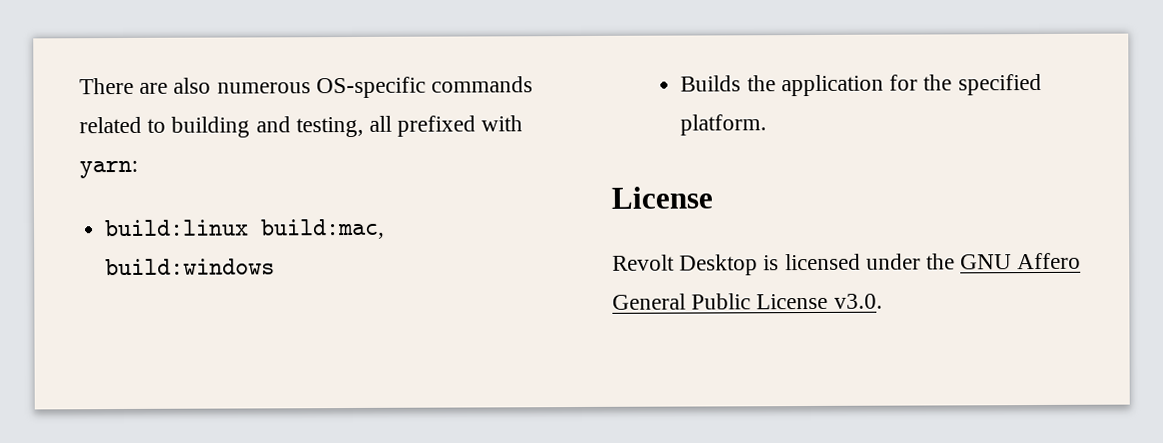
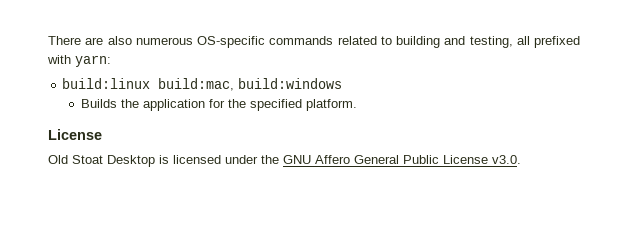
[612,254,675,271] Revolt -> [48,155,103,164] Old Stoat

